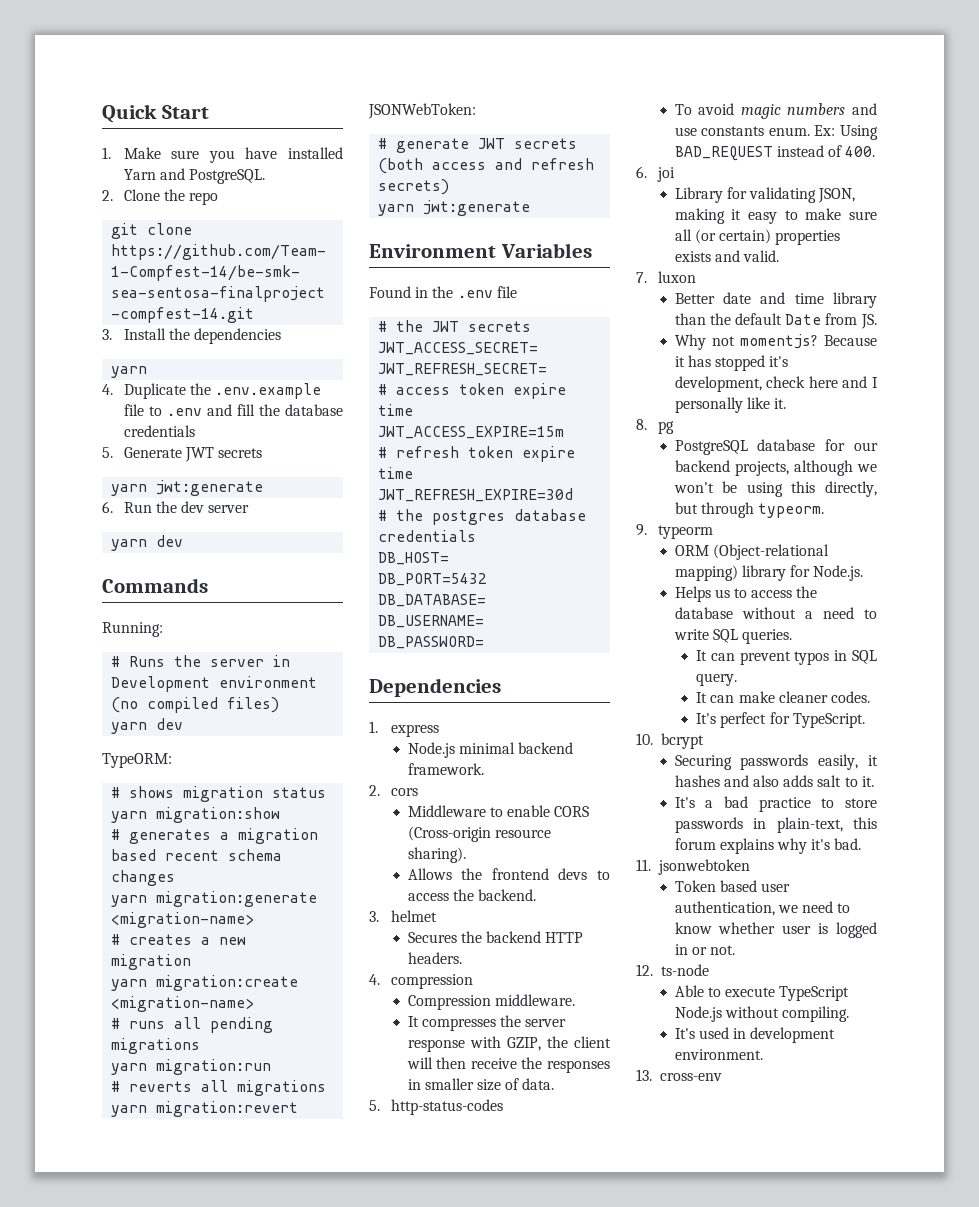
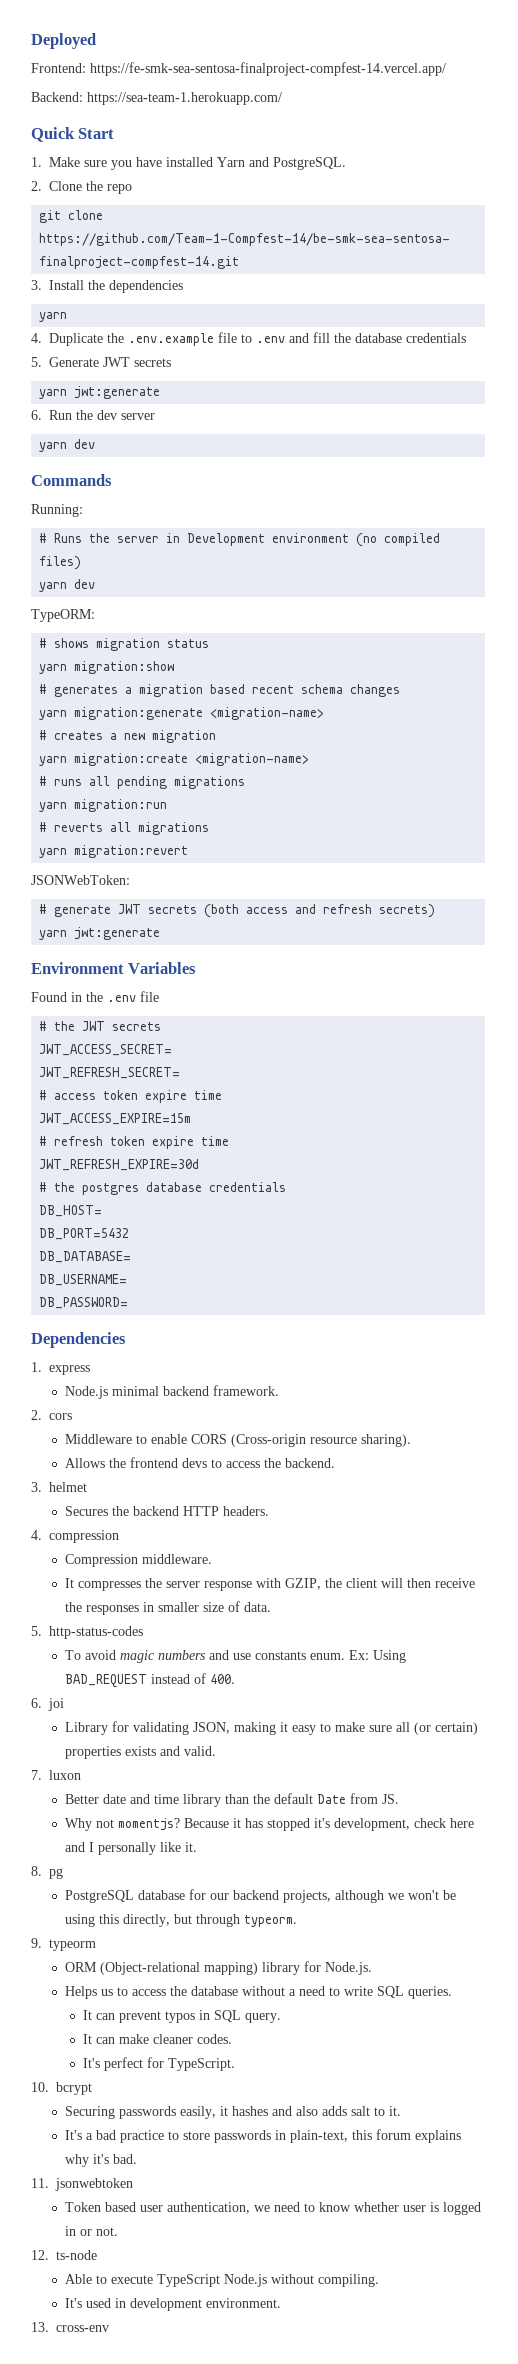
(102, 113) none -> [31,33,96,49] [31,62,446,76] [31,92,282,105] Deployed // Frontend: https://fe-smk-sea-sentosa-finalproject-compfest-14.vercel.app/ // Backend: https://sea-team-1.herokuapp.com/ //

